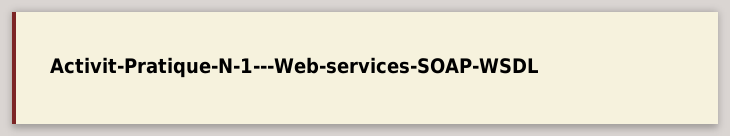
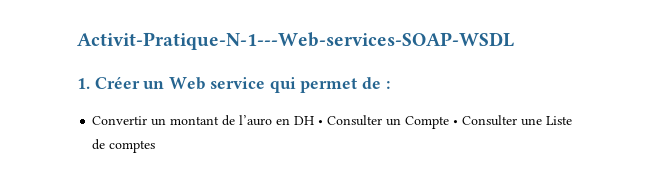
(538, 67) none -> [77,76,390,93] [92,115,573,129] [92,139,156,153] // 1. Créer un Web service qui permet de : // Convertir un montant de l’auro en DH • Consulter un Compte • Consulter une Liste de comptes

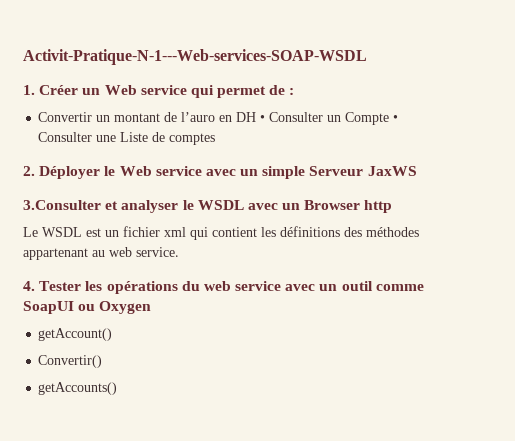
(156, 146) none -> [23,166,417,179] [23,200,393,213] [23,226,419,240] [23,247,179,260] [23,281,424,294] [23,301,152,314] [38,328,113,341] [38,355,103,368] [38,382,118,395] // 2. Déployer le Web service avec un simple Serveur JaxWS // 3.Consulter et analyser le WSDL avec un Browser http // Le WSDL est un fichier xml qui contient les définitions des méthodes appartenant au web service. // 4. Tester les opérations du web service avec un outil comme SoapUI ou Oxygen // getAccount() // Convertir() // getAccounts()

